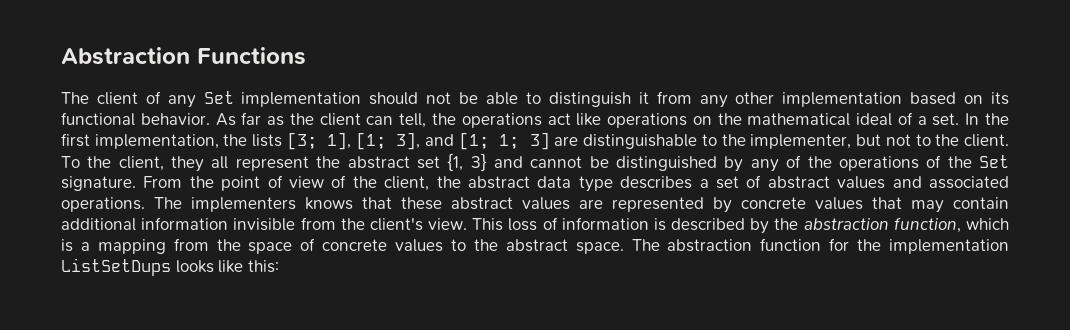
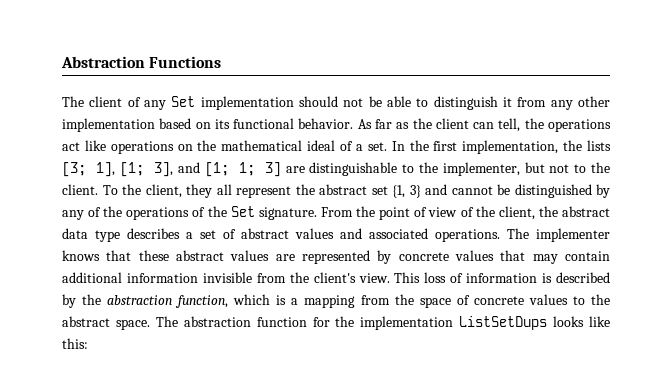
[191,197,296,212] implementers -> [536,228,610,242] implementer

